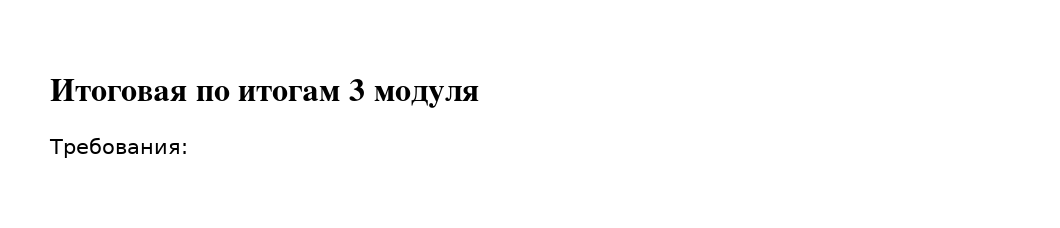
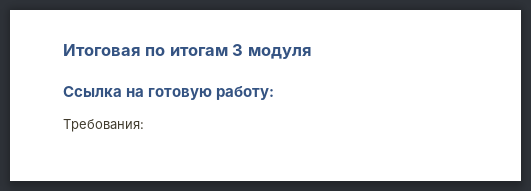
(479, 97) none -> [63,86,275,100] // Ссылка на готовую работу:

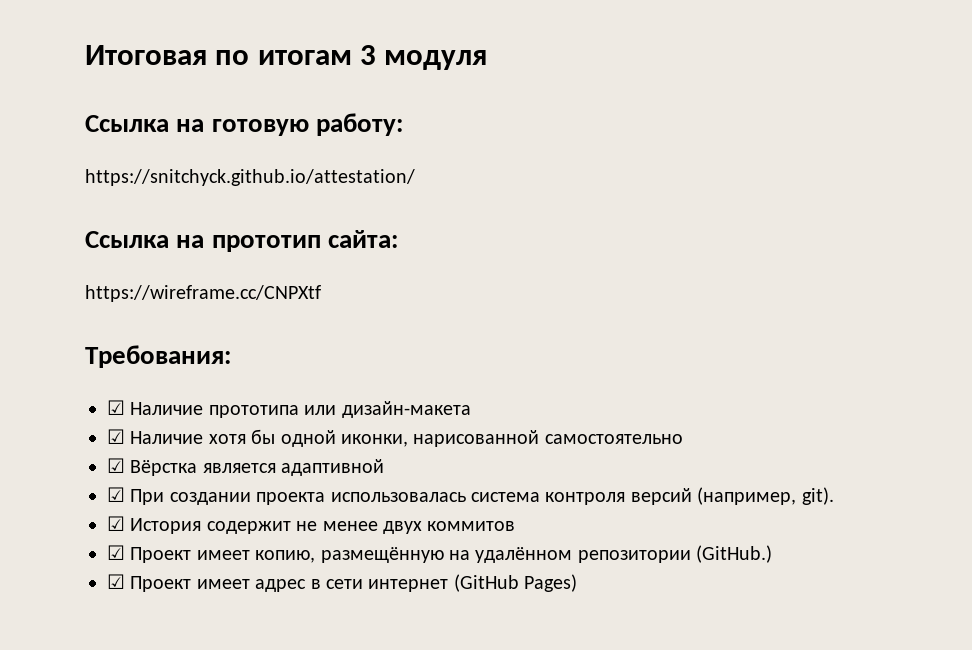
[63,119,144,132] Требования: -> [85,169,415,186] [85,230,398,252] [85,285,321,302] [85,345,231,368] [107,400,471,418] [107,429,683,447] [107,458,385,476] [107,487,834,505] [107,516,516,534] [107,545,773,563] [107,574,578,592] https://snitchyck.github.io/attestation/ // Ссылка на прототип сайта: // https://wireframe.cc/CNPXtf // Требования: // ☑ Наличие прототипа или дизайн-макета // ☑ Наличие хотя бы одной иконки, нарисованной самостоятельно // ☑ Вёрстка является адаптивной // ☑ При создании проекта использовалась система контроля версий (например, git). // ☑ История содержит не менее двух коммитов // ☑ Проект имеет копию, размещённую на удалённом репозитории (GitHub.) // ☑ Проект имеет адрес в сети интернет (GitHub Pages)

